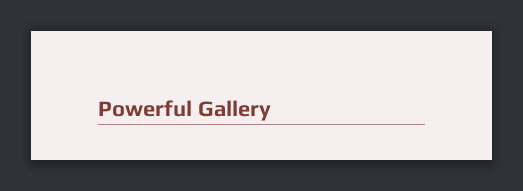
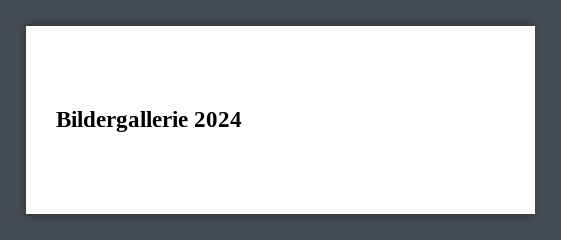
[98,100,271,121] Powerful Gallery -> [56,111,243,132] Bildergallerie 2024

